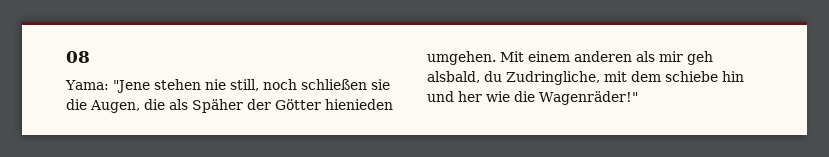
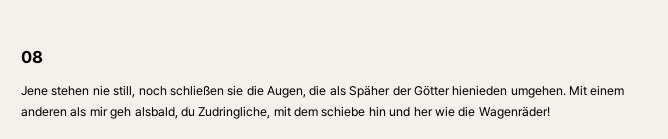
[65,80,150,93] Yama: "Jene -> [21,86,48,96] Jene
[539,91,638,105] Wagenräder!" -> [478,106,550,119] Wagenräder!

